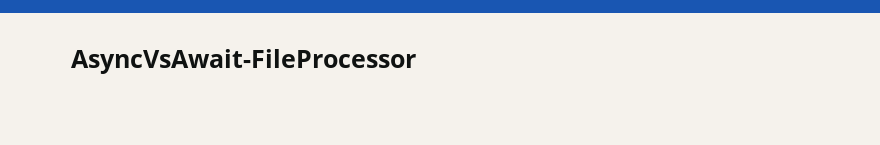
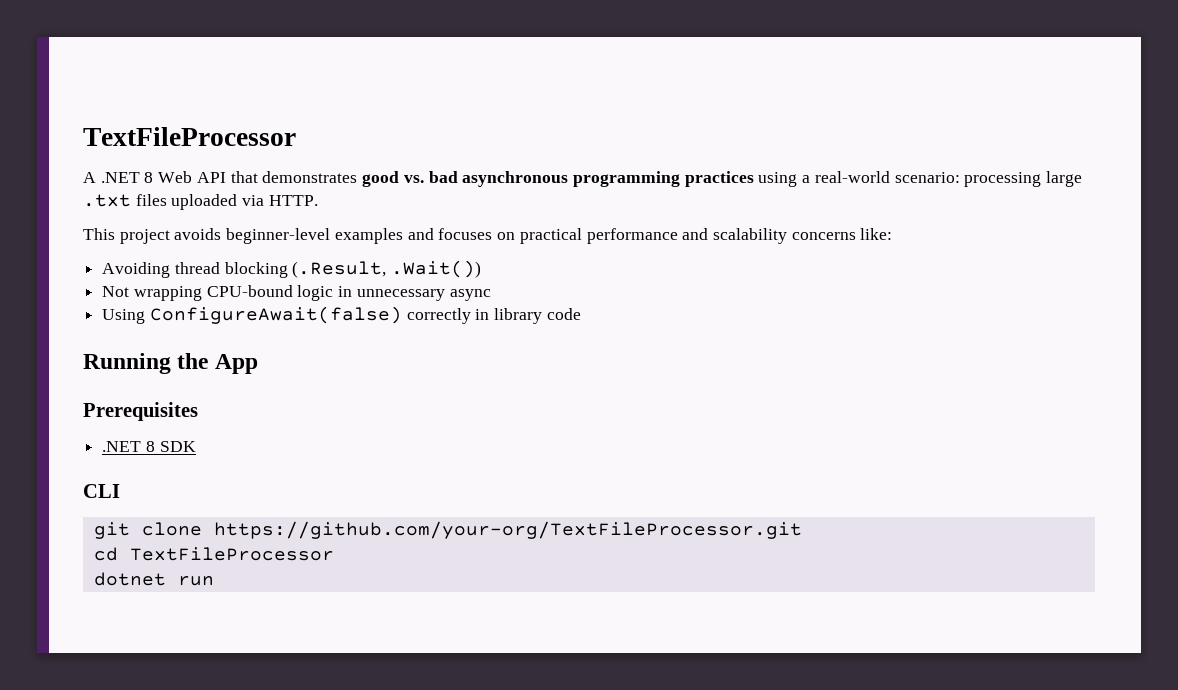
[71,49,416,74] AsyncVsAwait-FileProcessor -> [83,127,296,146] [83,171,1083,187] [83,194,318,210] [83,228,893,244] [102,260,482,278] [102,285,491,301] [102,306,581,324] [83,353,258,374] [83,402,198,421] [102,441,196,452] [83,484,120,498] [93,521,802,539] [93,547,334,561] [93,572,214,586] TextFileProcessor // A .NET 8 Web API that demonstrates good vs. bad asynchronous programming practices using a real-world scenario: processing large .txt files uploaded via HTTP. // This project avoids beginner-level examples and focuses on practical performance and scalability concerns like: // Avoiding thread blocking (.Result, .Wait()) // Not wrapping CPU-bound logic in unnecessary async // Using ConfigureAwait(false) correctly in library code // Running the App // Prerequisites // .NET 8 SDK // CLI // git clone https://github.com/your-org/TextFileProcessor.git // cd TextFileProcessor // dotnet run

